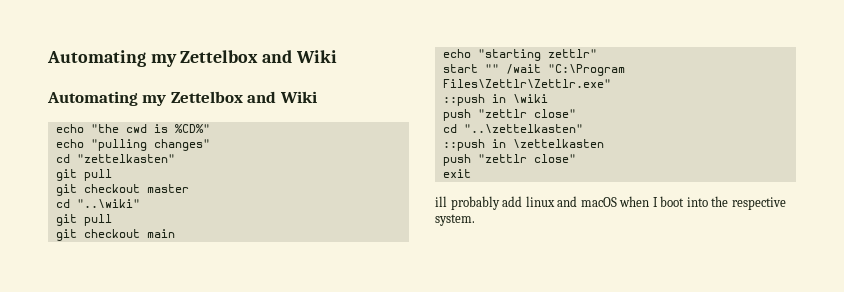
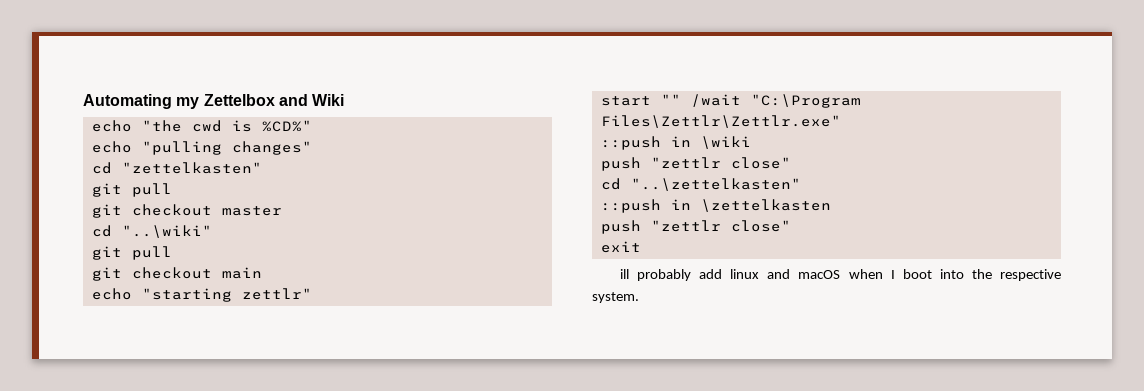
[47,50,337,67] [47,91,317,106] Automating my Zettelbox and Wiki // Automating my Zettelbox and Wiki -> [83,94,345,109] Automating my Zettelbox and Wiki

